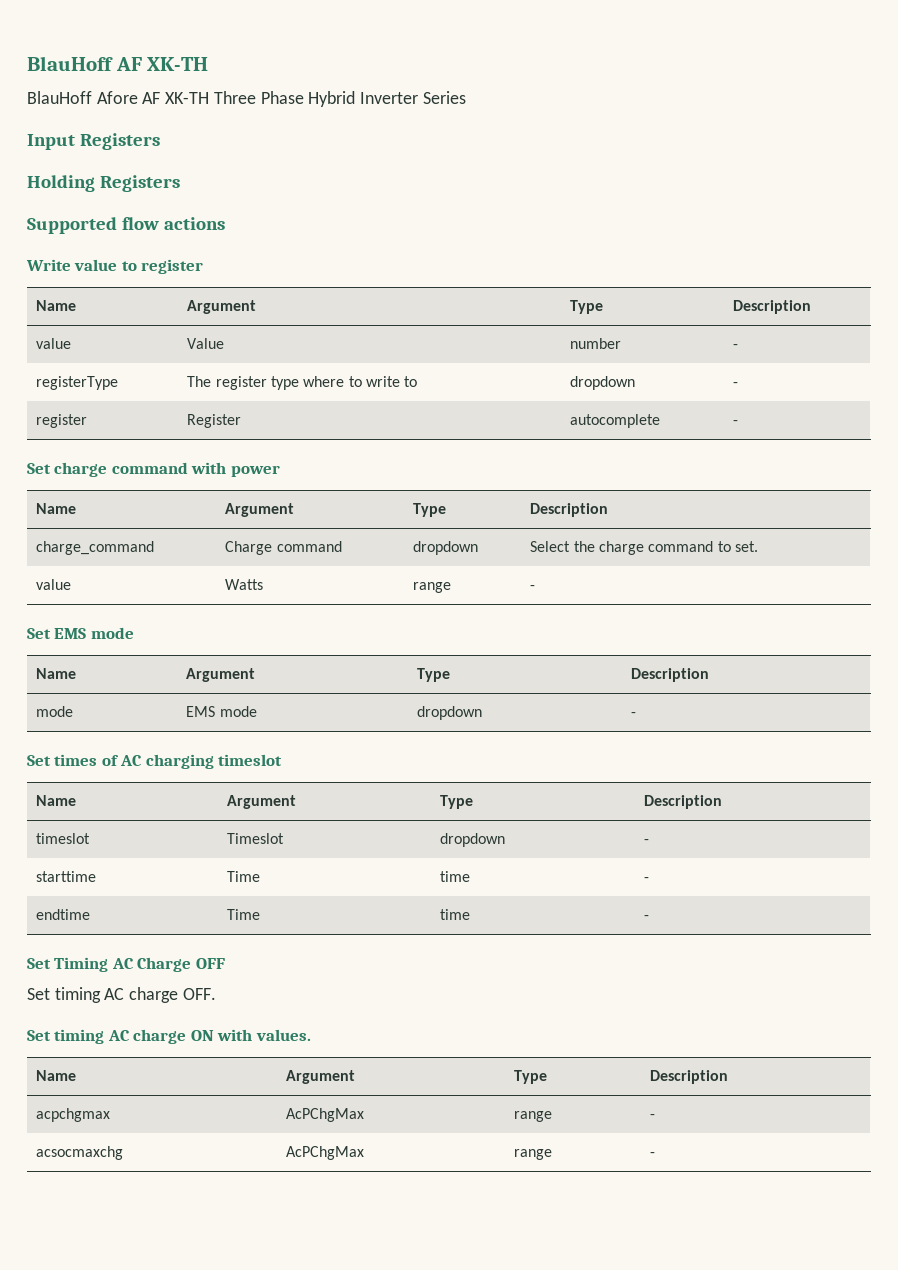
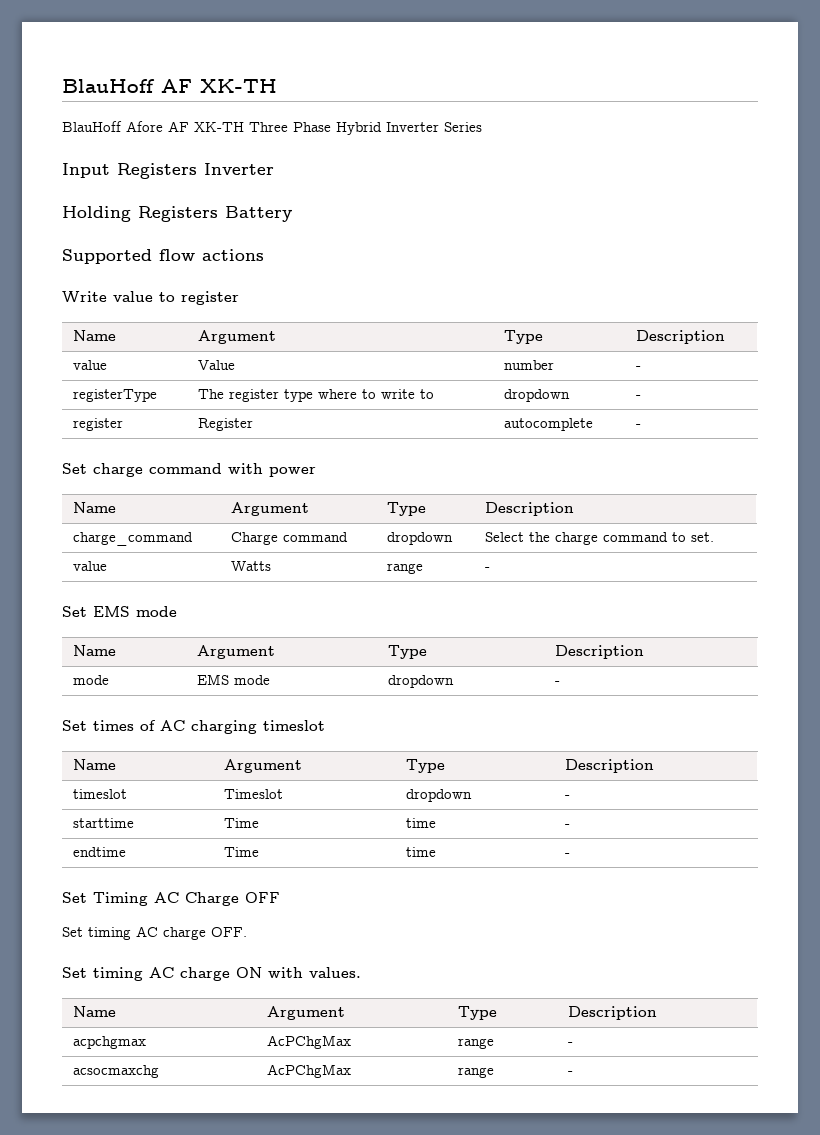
(160, 141) none -> [204,163,274,175] Inverter
(180, 183) none -> [225,206,292,222] Battery

